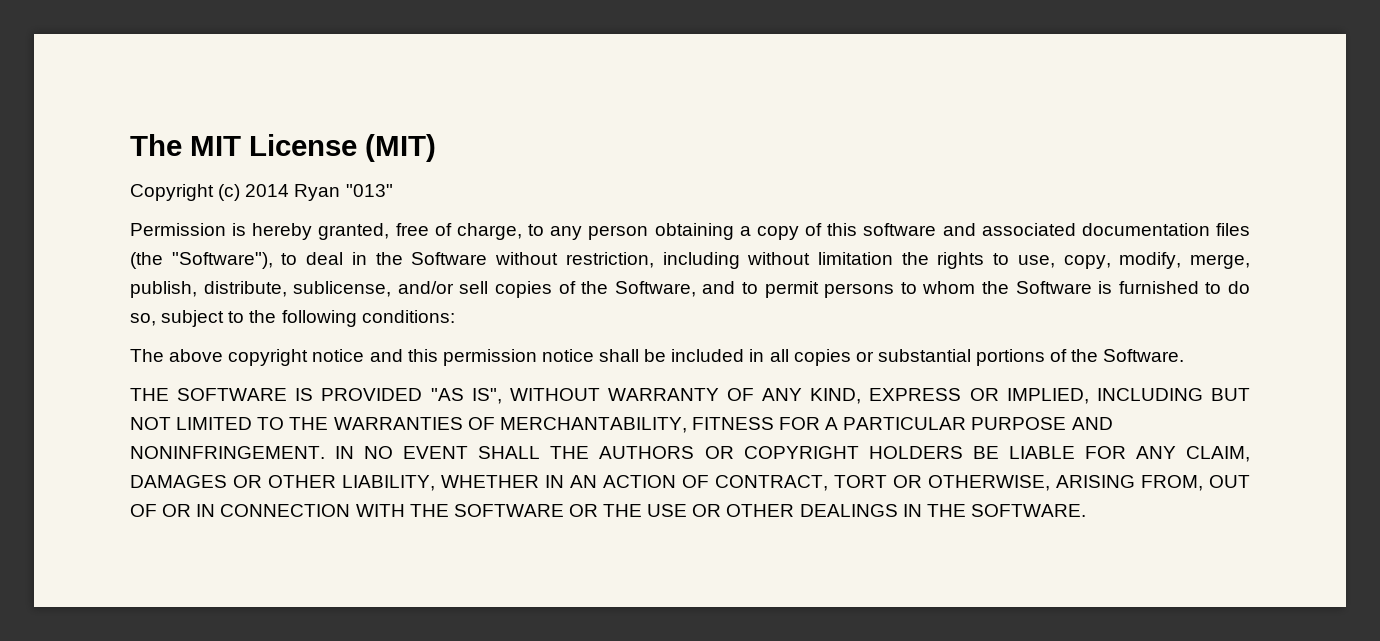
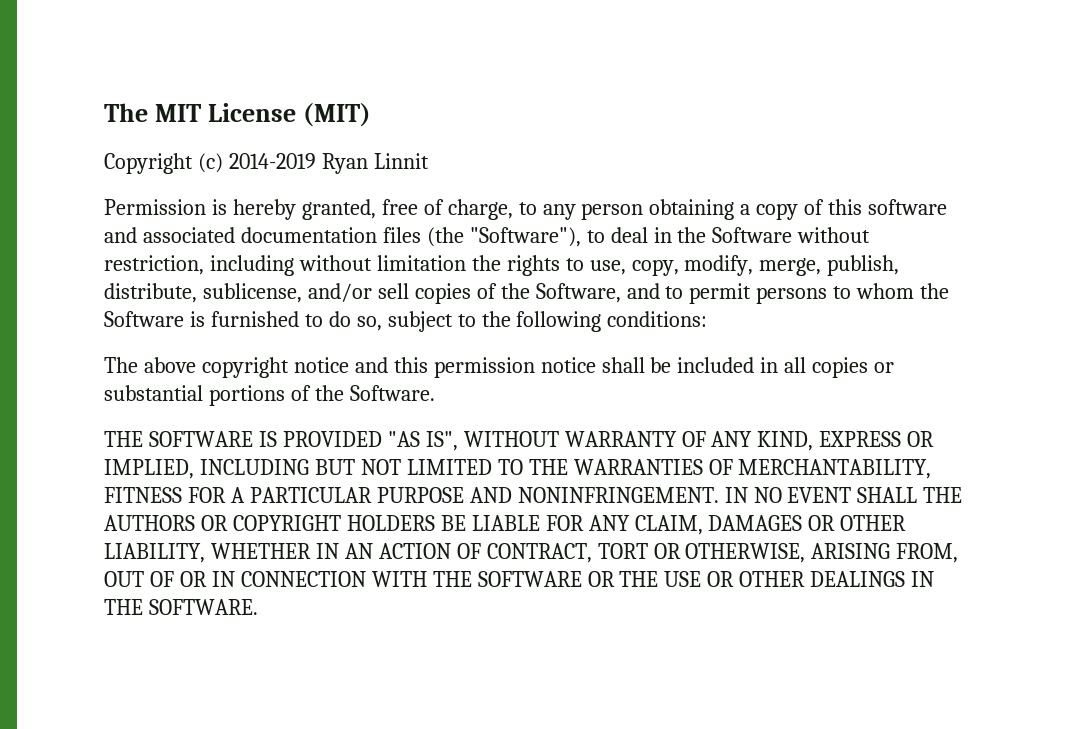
[245,184,393,201] 2014 Ryan "013" -> [228,153,429,174] 2014-2019 Ryan Linnit

